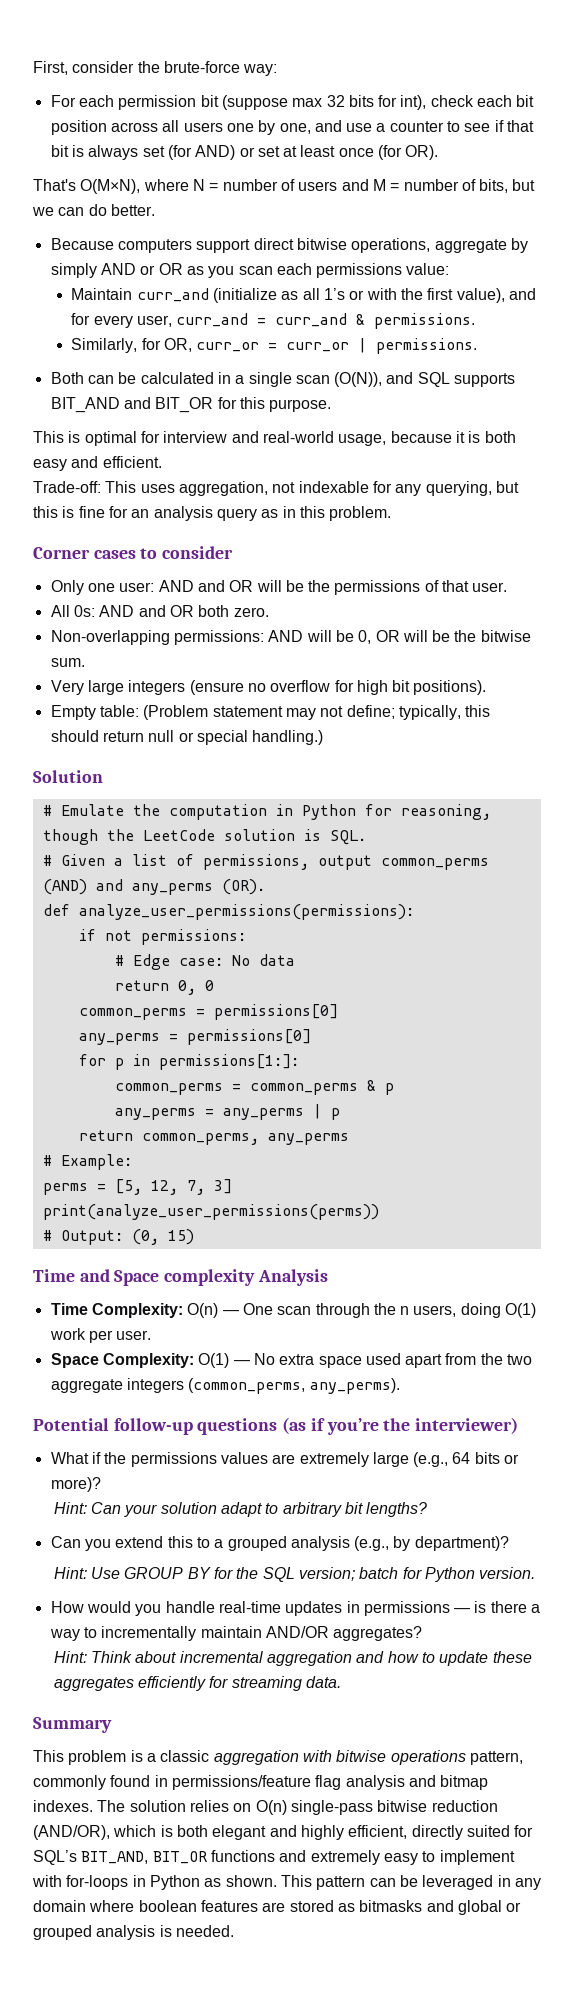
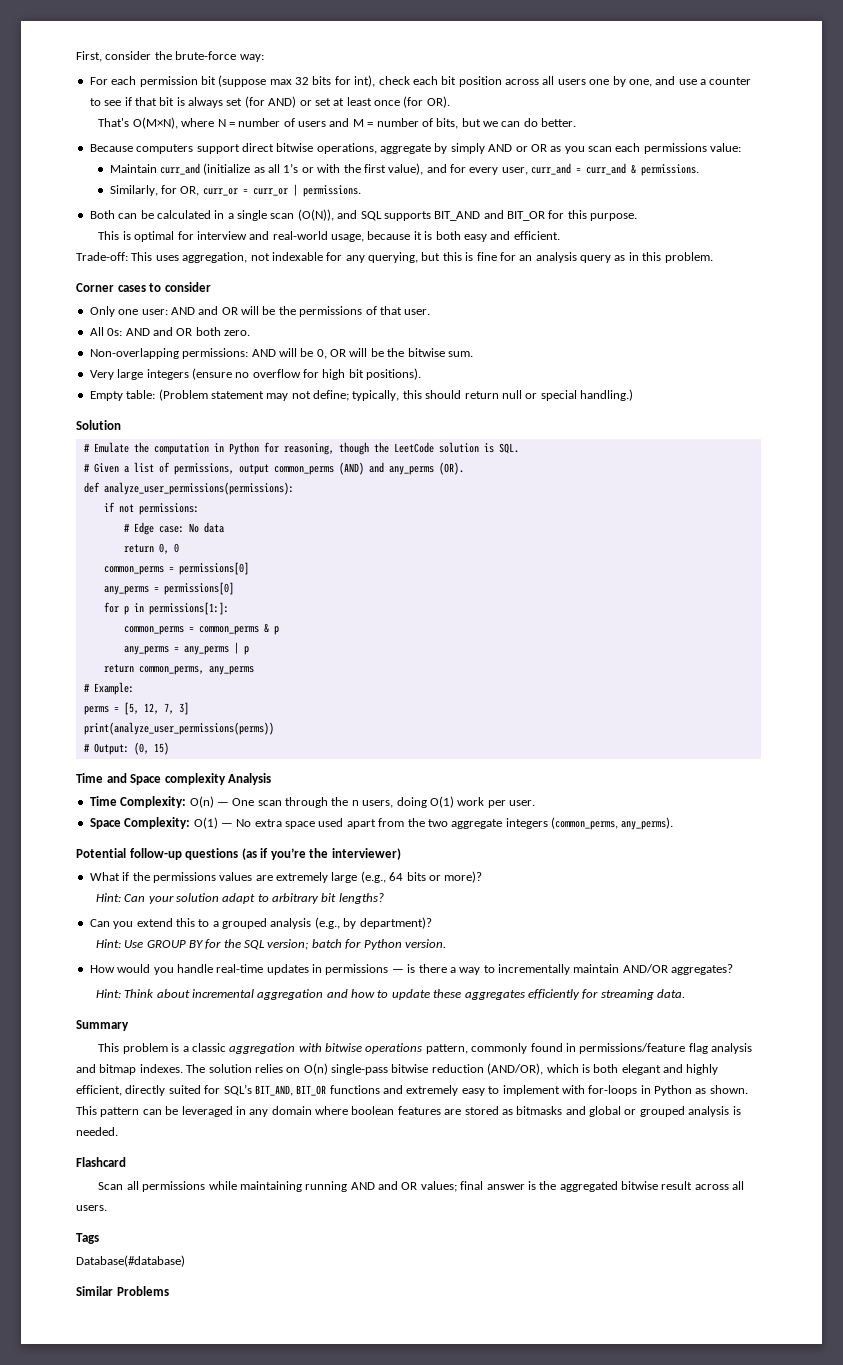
(234, 1931) none -> [76,1157,126,1167] [98,1181,745,1192] [76,1205,107,1211] [76,1233,99,1244] [76,1255,185,1267] [76,1286,169,1296] // Flashcard // Scan all permissions while maintaining running AND and OR values; final answer is the aggregated bitwise result across all users. // Tags // Database(#database) // Similar Problems

